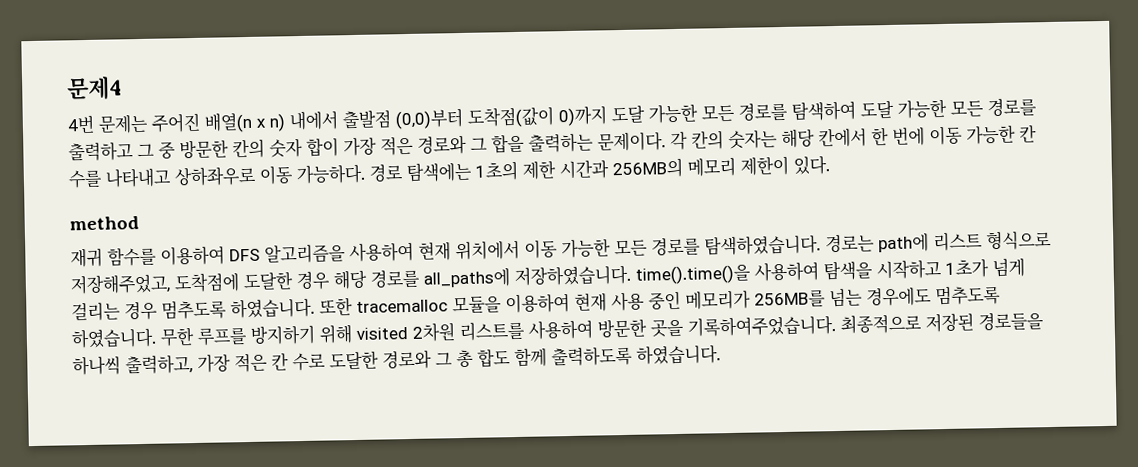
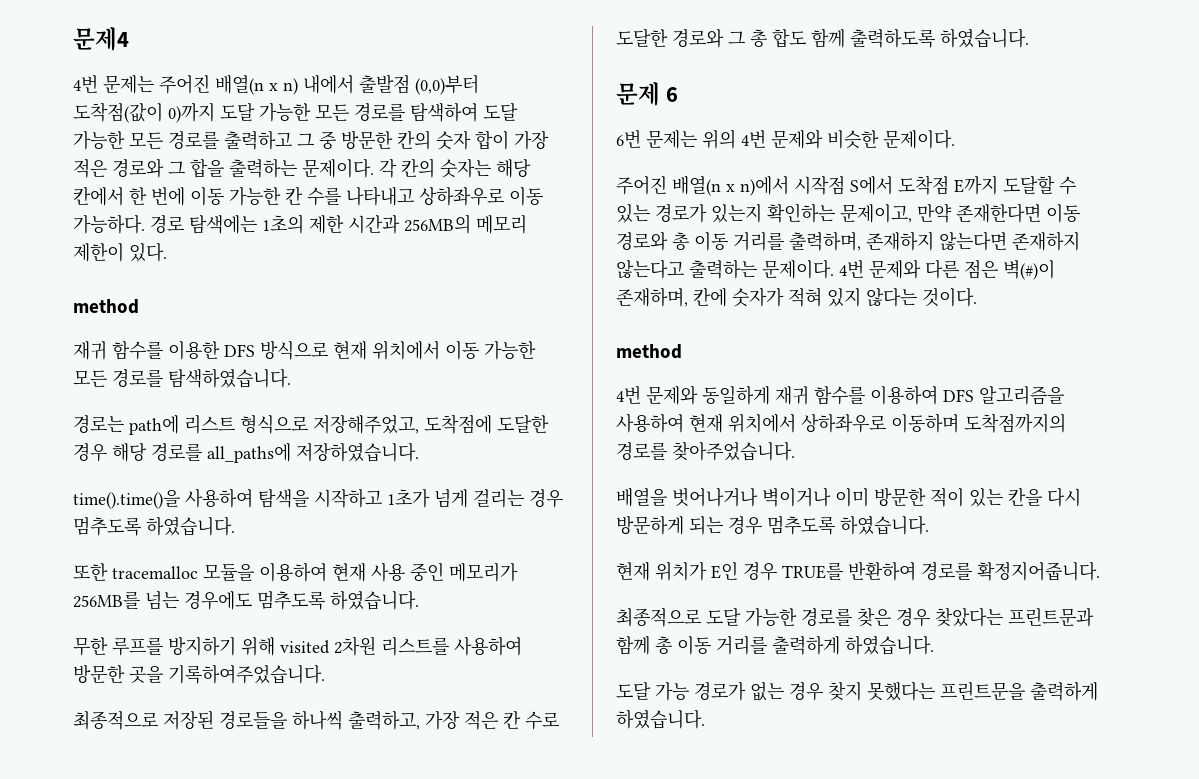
[160,241,414,266] 이용하여 DFS 알고리즘을 사용하여 -> [168,340,328,360] 이용한 DFS 방식으로
(821, 245) none -> (291, 378) //
(631, 276) none -> (419, 452) //
(315, 308) none -> (235, 526) //
(157, 338) none -> (419, 600) //
(836, 326) none -> (325, 674) //
(721, 355) none -> [616,82,679,106] [616,129,955,149] [616,175,1076,196] [616,203,1080,223] [616,231,1080,251] [616,259,1055,280] [616,287,977,307] [616,344,682,359] [616,385,1064,405] [616,413,1066,433] [616,441,795,461] [616,487,1081,507] [616,515,929,535] [616,561,1100,581] [616,607,1094,627] [616,635,934,655] [616,681,1098,701] [616,709,705,729] // 문제 6 // 6번 문제는 위의 4번 문제와 비슷한 문제이다. // 주어진 배열(n x n)에서 시작점 S에서 도착점 E까지 도달할 수 있는 경로가 있는지 확인하는 문제이고, 만약 존재한다면 이동 경로와 총 이동 거리를 출력하며, 존재하지 않는다면 존재하지 않는다고 출력하는 문제이다. 4번 문제와 다른 점은 벽(#)이 존재하며, 칸에 숫자가 적혀 있지 않다는 것이다. // method // 4번 문제와 동일하게 재귀 함수를 이용하여 DFS 알고리즘을 사용하여 현재 위치에서 상하좌우로 이동하며 도착점까지의 경로를 찾아주었습니다. // 배열을 벗어나거나 벽이거나 이미 방문한 적이 있는 칸을 다시 방문하게 되는 경우 멈추도록 하였습니다. // 현재 위치가 E인 경우 TRUE를 반환하여 경로를 확정지어줍니다. // 최종적으로 도달 가능한 경로를 찾은 경우 찾았다는 프린트문과 함께 총 이동 거리를 출력하게 하였습니다. // 도달 가능 경로가 없는 경우 찾지 못했다는 프린트문을 출력하게 하였습니다.

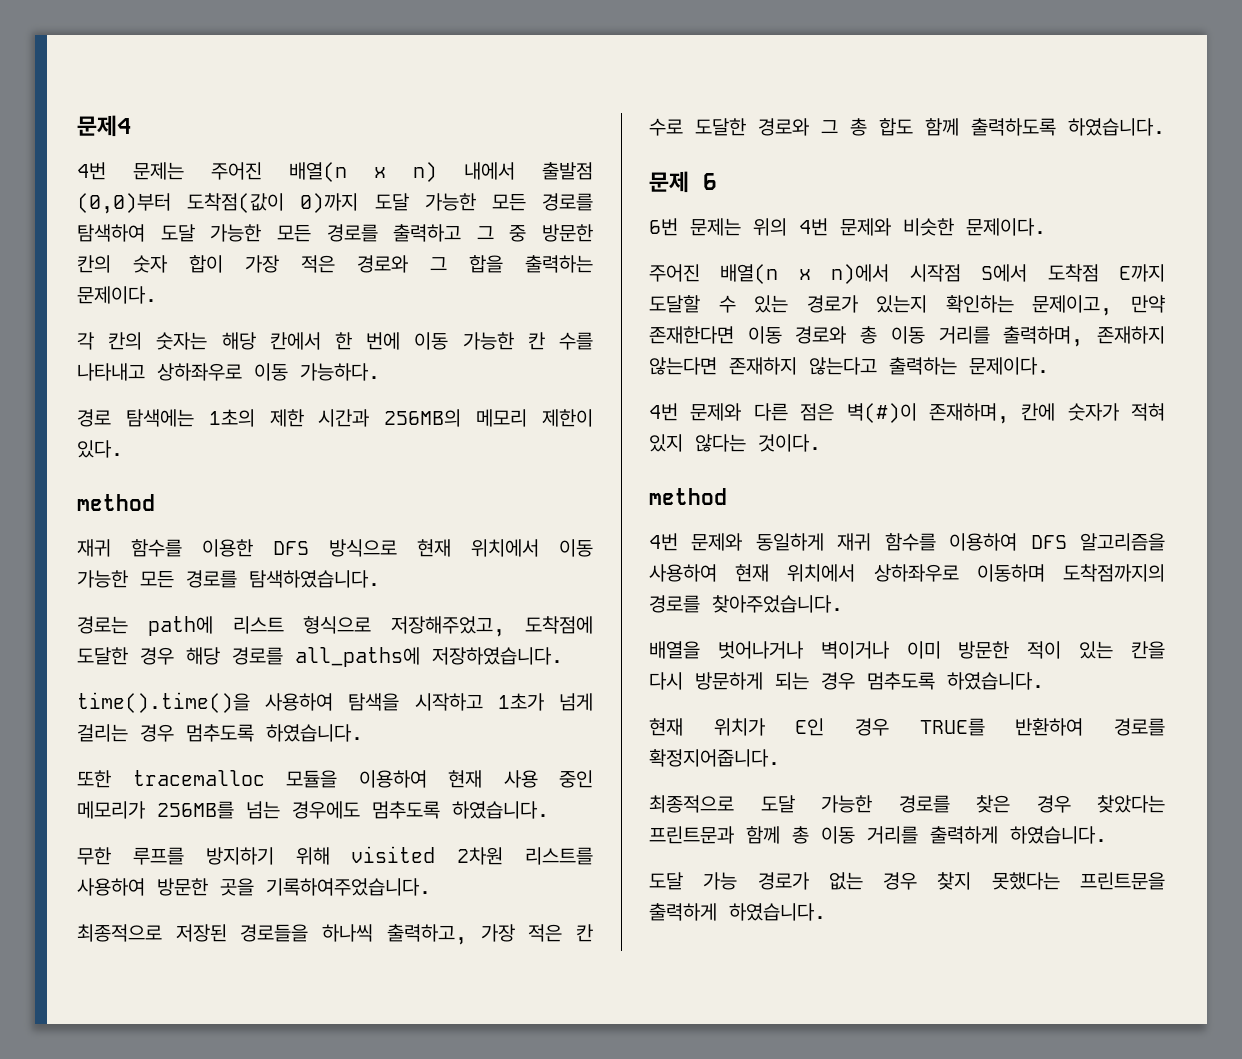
(374, 168) none -> (157, 295) //
(145, 224) none -> (380, 372) //
(834, 269) none -> (1049, 366) //

